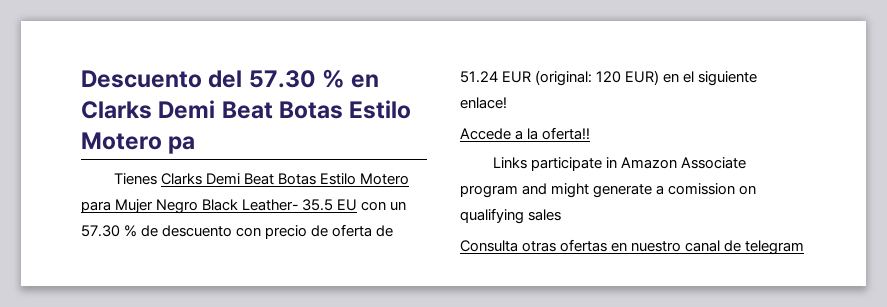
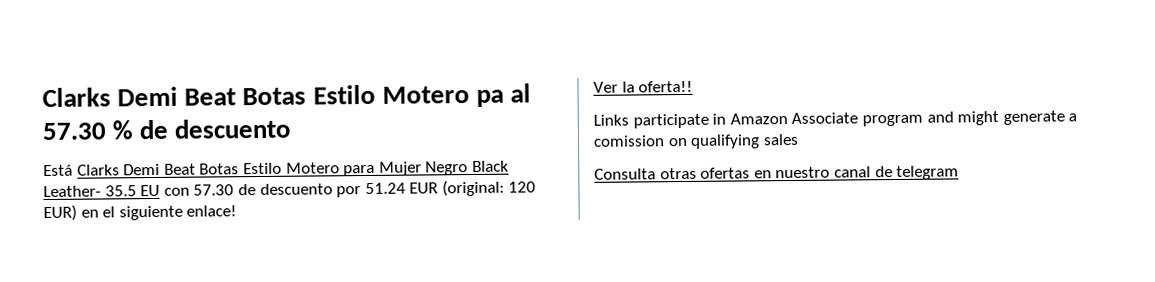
[81,69,380,88] Descuento del 57.30 % en -> (42, 97) none
[113,173,157,185] // Tienes -> [510,83,532,103] [42,118,292,141] [43,164,73,177] al 57.30 % de descuento // Está
[390,201,407,211] [81,224,394,239] un 57.30 % de descuento con precio de oferta de -> [193,183,362,198] 57.30 de descuento por
[460,128,524,140] Accede a -> [593,81,618,93] Ver

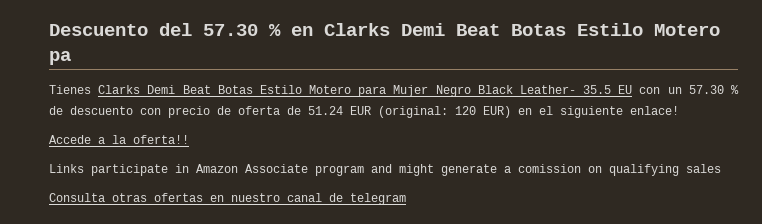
(42, 97) none -> [49,23,313,36] Descuento del 57.30 % en
[510,83,532,103] [42,118,292,141] [43,164,73,177] al 57.30 % de descuento // Está -> [49,85,91,94] // Tienes
[193,183,362,198] 57.30 de descuento por -> [667,85,739,94] [49,106,301,118] un 57.30 % de descuento con precio de oferta de
[593,81,618,93] Ver -> [49,135,105,144] Accede a

